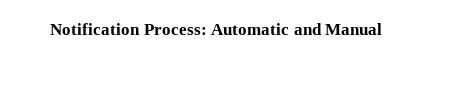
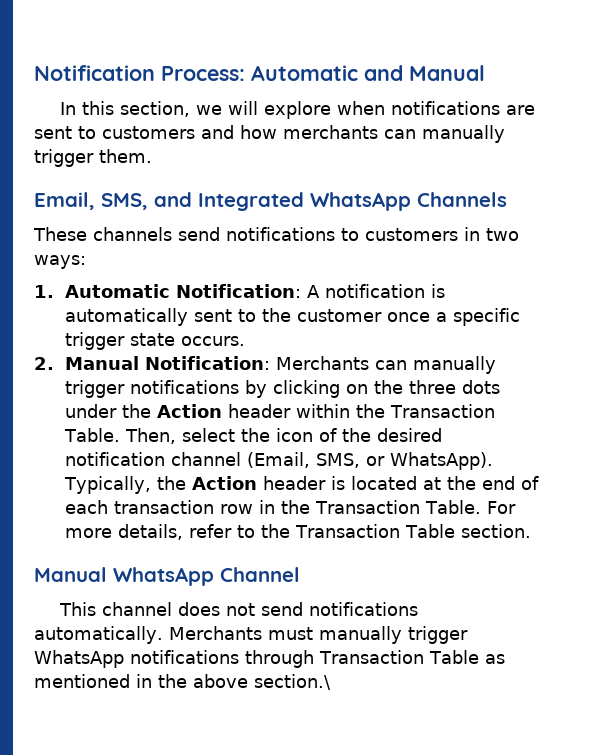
(383, 29) none -> [59,101,535,119] [34,125,505,143] [34,149,152,167] [34,192,507,211] [33,227,519,241] [34,255,86,269] [34,284,445,298] [64,308,520,326] [64,332,245,350] [34,356,496,374] [64,380,500,398] [64,404,495,418] [63,428,442,444] [64,452,493,470] [63,476,539,494] [64,500,516,514] [64,524,531,540] [34,567,300,586] [58,602,418,616] [34,626,468,644] [34,650,505,668] [34,674,331,690] // In this section, we will explore when notifications are sent to customers and how merchants can manually trigger them. // Email, SMS, and Integrated WhatsApp Channels // These channels send notifications to customers in two ways: // 1. Automatic Notification: A notification is automatically sent to the customer once a specific trigger state occurs. // 2. Manual Notification: Merchants can manually trigger notifications by clicking on the three dots under the Action header within the Transaction Table. Then, select the icon of the desired notification channel (Email, SMS, or WhatsApp). Typically, the Action header is located at the end of each transaction row in the Transaction Table. For more details, refer to the Transaction Table section. // Manual WhatsApp Channel // This channel does not send notifications automatically. Merchants must manually trigger WhatsApp notifications through Transaction Table as mentioned in the above section.\

